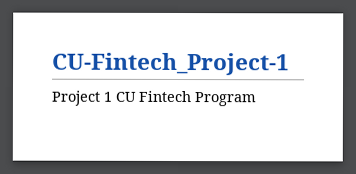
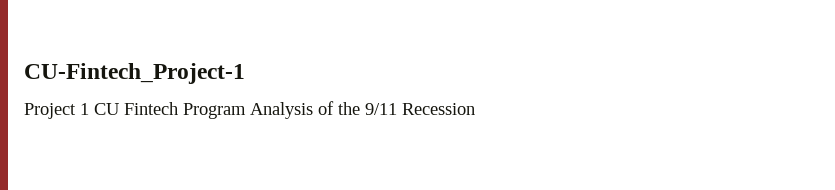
(256, 99) none -> [250,101,475,119] Analysis of the 9/11 Recession

